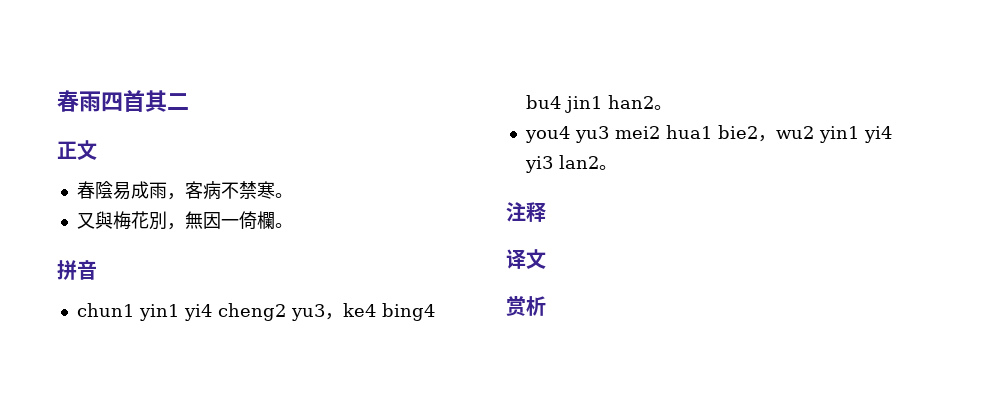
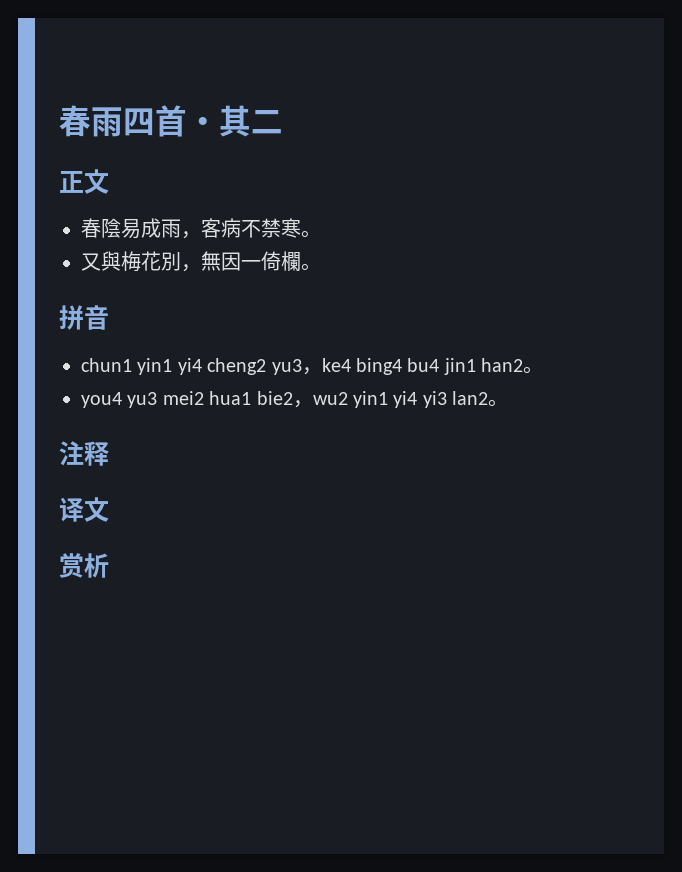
(145, 101) none -> [187,116,219,133] ・

